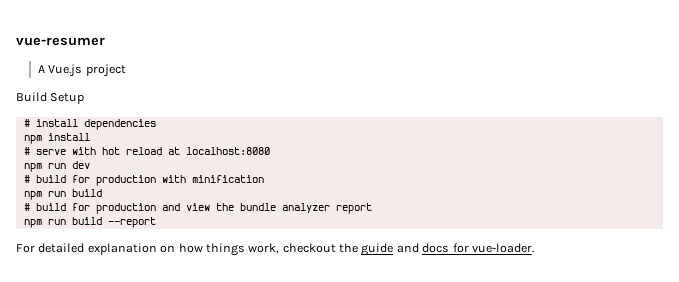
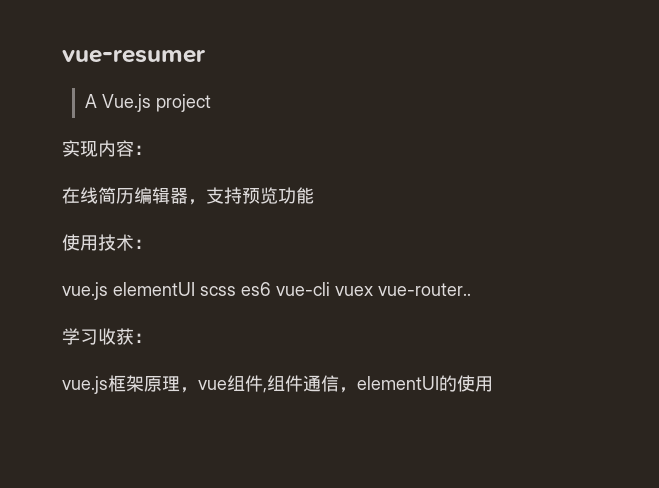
[16,92,85,104] [23,119,156,130] [23,133,90,144] [23,147,270,155] [23,161,90,172] [23,175,264,186] [23,189,102,200] [23,203,372,214] [23,217,156,228] [16,243,534,256] Build Setup // # install dependencies // npm install // # serve with hot reload at localhost:8080 // npm run dev // # build for production with minification // npm run build // # build for production and view the bundle analyzer report // npm run build --report // For detailed explanation on how things work, checkout the guide and docs for vue-loader. -> [62,140,152,157] [62,187,314,205] [62,234,152,251] [62,282,471,300] [62,328,152,345] [62,375,493,394] 实现内容： // 在线简历编辑器，支持预览功能 // 使用技术： // vue.js elementUI scss es6 vue-cli vuex vue-router.. // 学习收获： // vue.js框架原理，vue组件,组件通信，elementUI的使用

